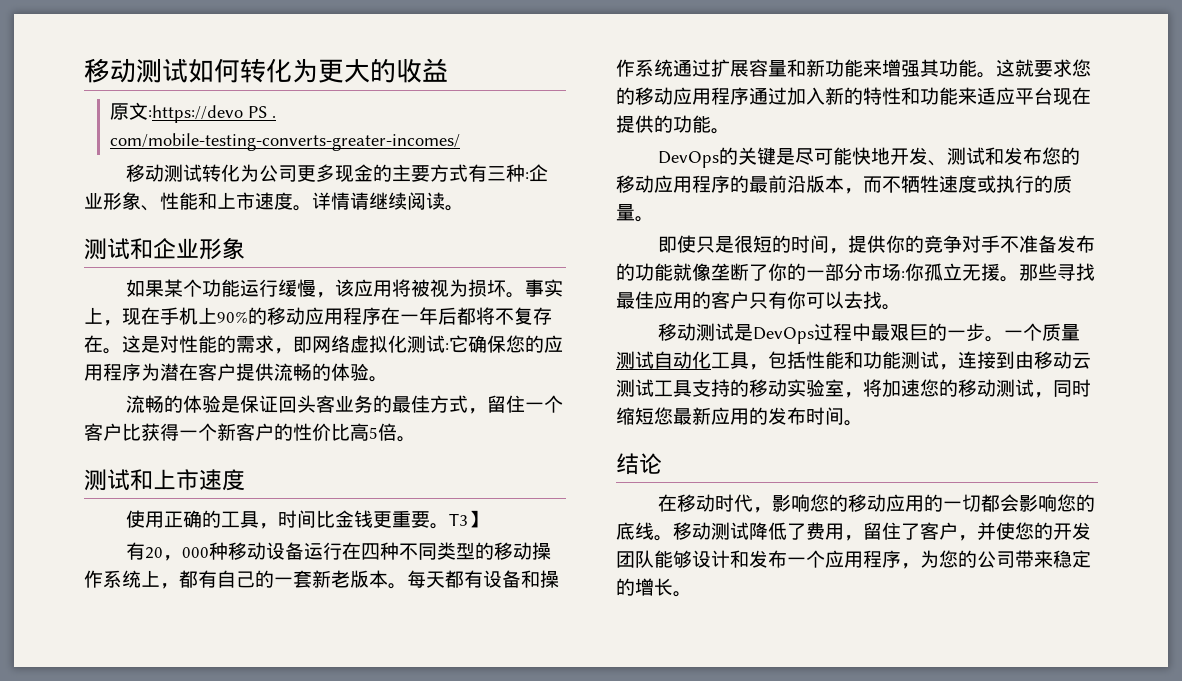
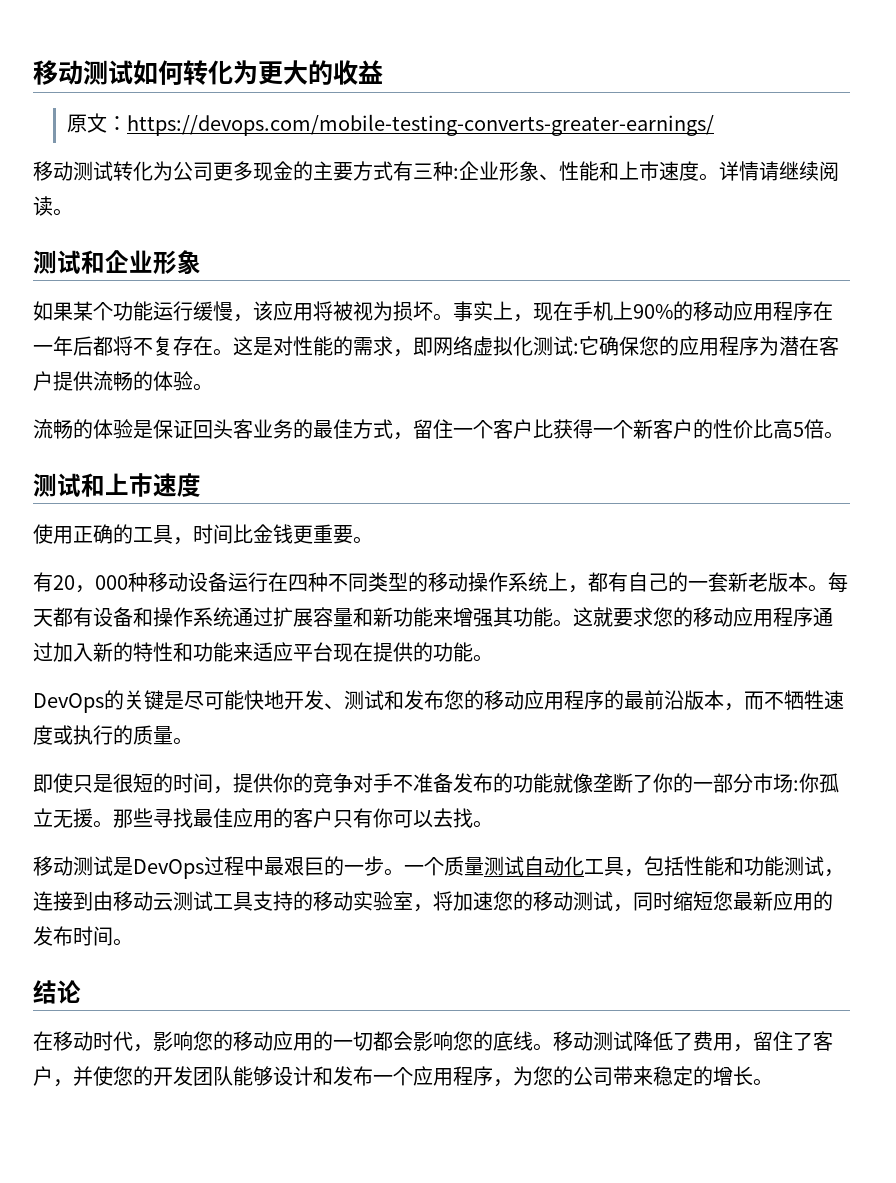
[147,105,276,123] [109,133,460,151] :https://devo PS . com/mobile-testing-converts-greater-incomes/ -> [107,114,715,136] ：https://devops.com/mobile-testing-converts-greater-earnings/
[449,510,488,528] T3】 -> (373, 540) none

